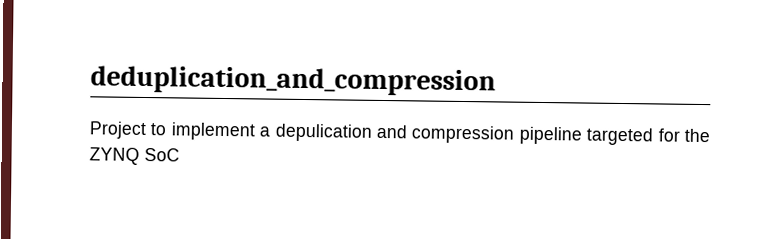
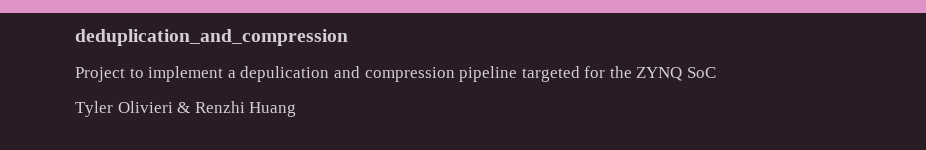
(180, 155) none -> [75,101,297,117] // Tyler Olivieri & Renzhi Huang

